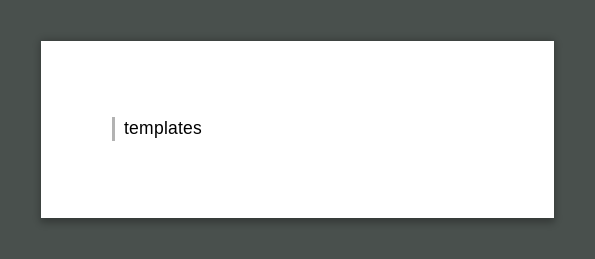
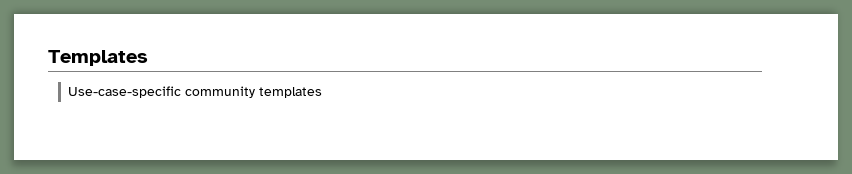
(124, 129) none -> [48,50,148,66] [68,86,256,98] Templates // Use-case-specific community

